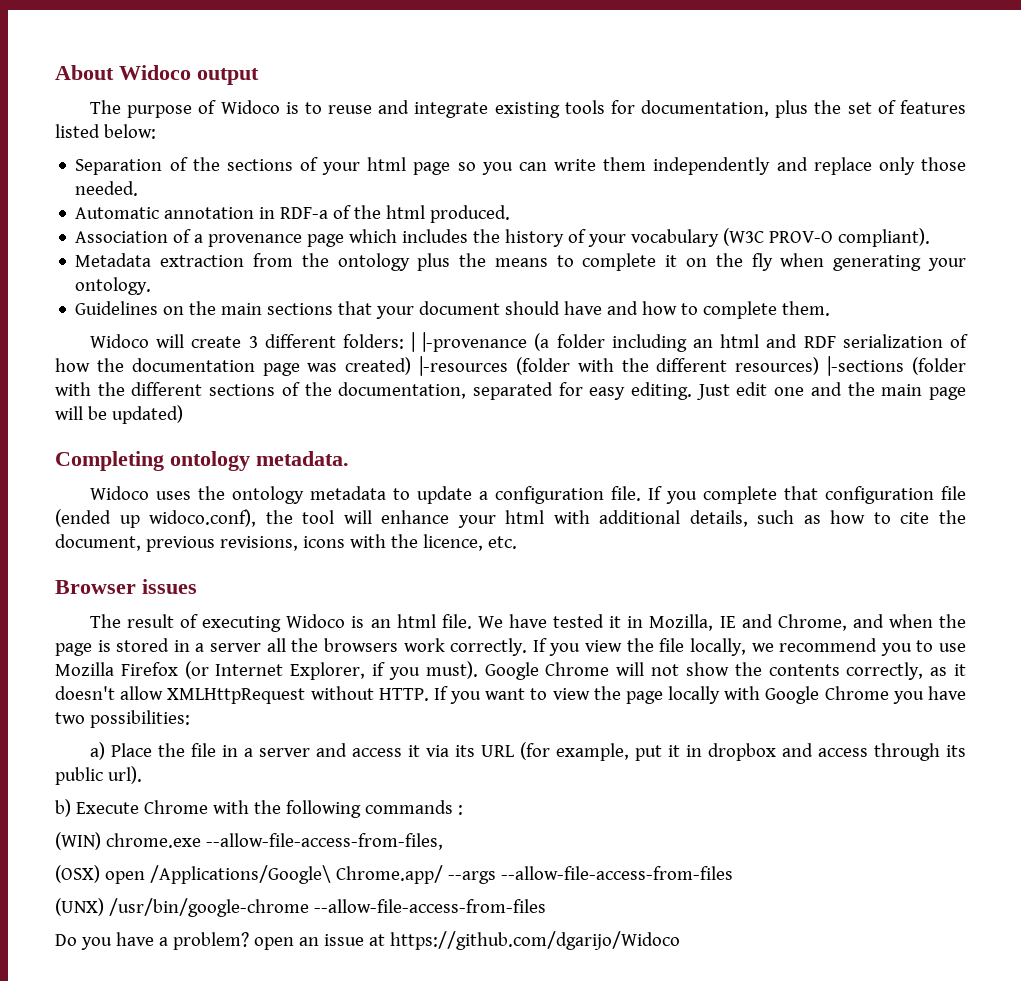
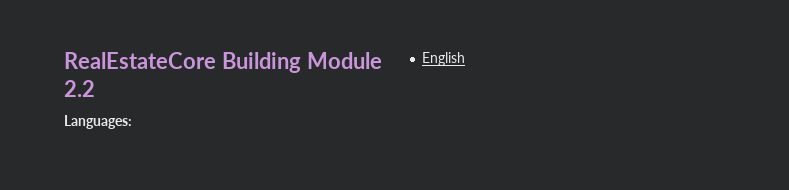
[55,65,259,85] [89,100,966,118] [55,124,156,139] [75,157,966,175] [75,181,139,196] [75,205,511,223] [75,228,931,247] [75,253,966,271] [75,277,152,295] [75,301,831,319] [89,332,969,352] [55,356,966,376] [55,382,967,400] [55,405,183,424] [55,451,349,471] [89,486,966,504] [55,509,966,528] [55,534,517,552] [55,579,197,594] [89,614,966,632] [55,638,966,656] [55,661,967,680] [55,686,966,704] [55,710,190,728] [89,742,967,761] [55,766,142,785] [55,799,463,818] [55,832,443,850] [55,865,733,884] [55,898,546,917] [55,931,680,950] About Widoco output // The purpose of Widoco is to reuse and integrate existing tools for documentation, plus the set of features listed below: // Separation of the sections of your html page so you can write them independently and replace only those needed. // Automatic annotation in RDF-a of the html produced. // Association of a provenance page which includes the history of your vocabulary (W3C PROV-O compliant). // Metadata extraction from the ontology plus the means to complete it on the fly when generating your ontology. // Guidelines on the main sections that your document should have and how to complete them. // Widoco will create 3 different folders: | |-provenance (a folder including an html and RDF serialization of how the documentation page was created) |-resources (folder with the different resources) |-sections (folder with the different sections of the documentation, separated for easy editing. Just edit one and the main page will be updated) // Completing ontology metadata. // Widoco uses the ontology metadata to update a configuration file. If you complete that configuration file (ended up widoco.conf), the tool will enhance your html with additional details, such as how to cite the document, previous revisions, icons with the licence, etc. // Browser issues // The result of executing Widoco is an html file. We have tested it in Mozilla, IE and Chrome, and when the page is stored in a server all the browsers work correctly. If you view the file locally, we recommend you to use Mozilla Firefox (or Internet Explorer, if you must). Google Chrome will not show the contents correctly, as it doesn't allow XMLHttpRequest without HTTP. If you want to view the page locally with Google Chrome you have two possibilities: // a) Place the file in a server and access it via its URL (for example, put it in dropbox and access through its public url). // b) Execute Chrome with the following commands : // (WIN) chrome.exe --allow-file-access-from-files, // (OSX) open /Applications/Google\ Chrome.app/ --args --allow-file-access-from-files // (UNX) /usr/bin/google-chrome --allow-file-access-from-files // Do you have a problem? open an issue at https://github.com/dgarijo/Widoco -> [64,52,382,73] [64,80,95,97] [64,115,132,129] [422,52,466,66] RealEstateCore Building Module 2.2 // Languages: // English

